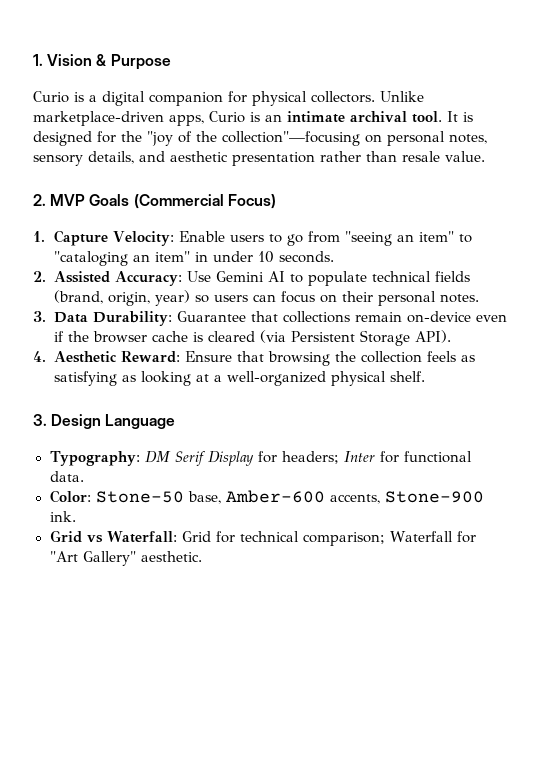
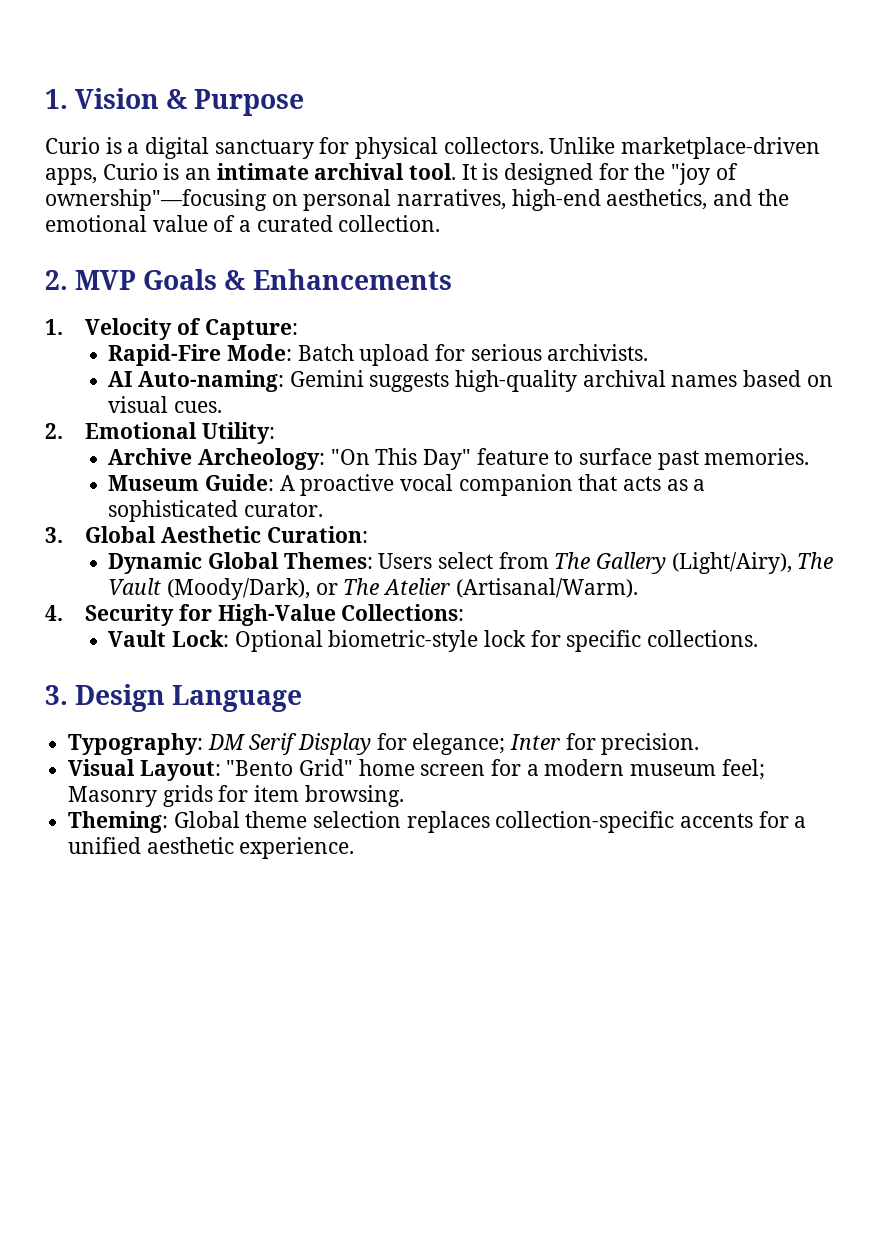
[149,92,223,106] companion -> [214,139,314,159] sanctuary
[196,131,487,146] [33,151,485,166] the collection"—focusing on personal notes, sensory details, and aesthetic presentation rather than resale value. -> [45,189,789,211] [45,215,441,232] ownership"—focusing on personal narratives, high-end aesthetics, and the emotional value of a curated collection.
[133,194,276,209] [33,230,472,246] [53,251,334,266] [33,271,470,286] [53,290,479,306] [33,311,507,326] [53,330,451,346] [33,351,475,366] [53,371,425,386] (Commercial Focus) // 1. Capture Velocity: Enable users to go from "seeing an item" to "cataloging an item" in under 10 seconds. // 2. Assisted Accuracy: Use Gemini AI to populate technical fields (brand, origin, year) so users can focus on their personal notes. // 3. Data Durability: Guarantee that collections remain on-device even if the browser cache is cleared (via Persistent Storage API). // 4. Aesthetic Reward: Ensure that browsing the collection feels as satisfying as looking at a well-organized physical shelf. -> [224,269,452,290] [45,318,298,340] [108,344,649,366] [108,370,833,392] [108,396,223,413] [45,422,275,444] [108,448,810,470] [108,474,706,496] [108,500,324,522] [45,526,368,543] [108,552,834,574] [108,578,638,600] [45,604,465,626] [108,630,759,652] & Enhancements // 1. Velocity of Capture: // Rapid-Fire Mode: Batch upload for serious archivists. // AI Auto-naming: Gemini suggests high-quality archival names based on visual cues. // 2. Emotional Utility: // Archive Archeology: "On This Day" feature to surface past memories. // Museum Guide: A proactive vocal companion that acts as a sophisticated curator. // 3. Global Aesthetic Curation: // Dynamic Global Themes: Users select from The Gallery (Light/Airy), The Vault (Moody/Dark), or The Atelier (Artisanal/Warm). // 4. Security for High-Value Collections: // Vault Lock: Optional biometric-style lock for specific collections.
[282,451,340,464] headers; -> [412,733,506,755] elegance;
[404,451,473,463] [49,471,84,482] [49,490,484,504] [49,511,76,522] [49,530,477,546] [49,551,202,566] functional data. // Color: Stone-50 base, Amber-600 accents, Stone-900 ink. // Grid vs Waterfall: Grid for technical comparison; Waterfall for "Art Gallery" aesthetic. -> [601,733,700,755] [68,759,765,781] [68,785,404,807] [68,811,807,833] [68,837,355,859] precision. // Visual Layout: "Bento Grid" home screen for a modern museum feel; Masonry grids for item browsing. // Theming: Global theme selection replaces collection-specific accents for a unified aesthetic experience.

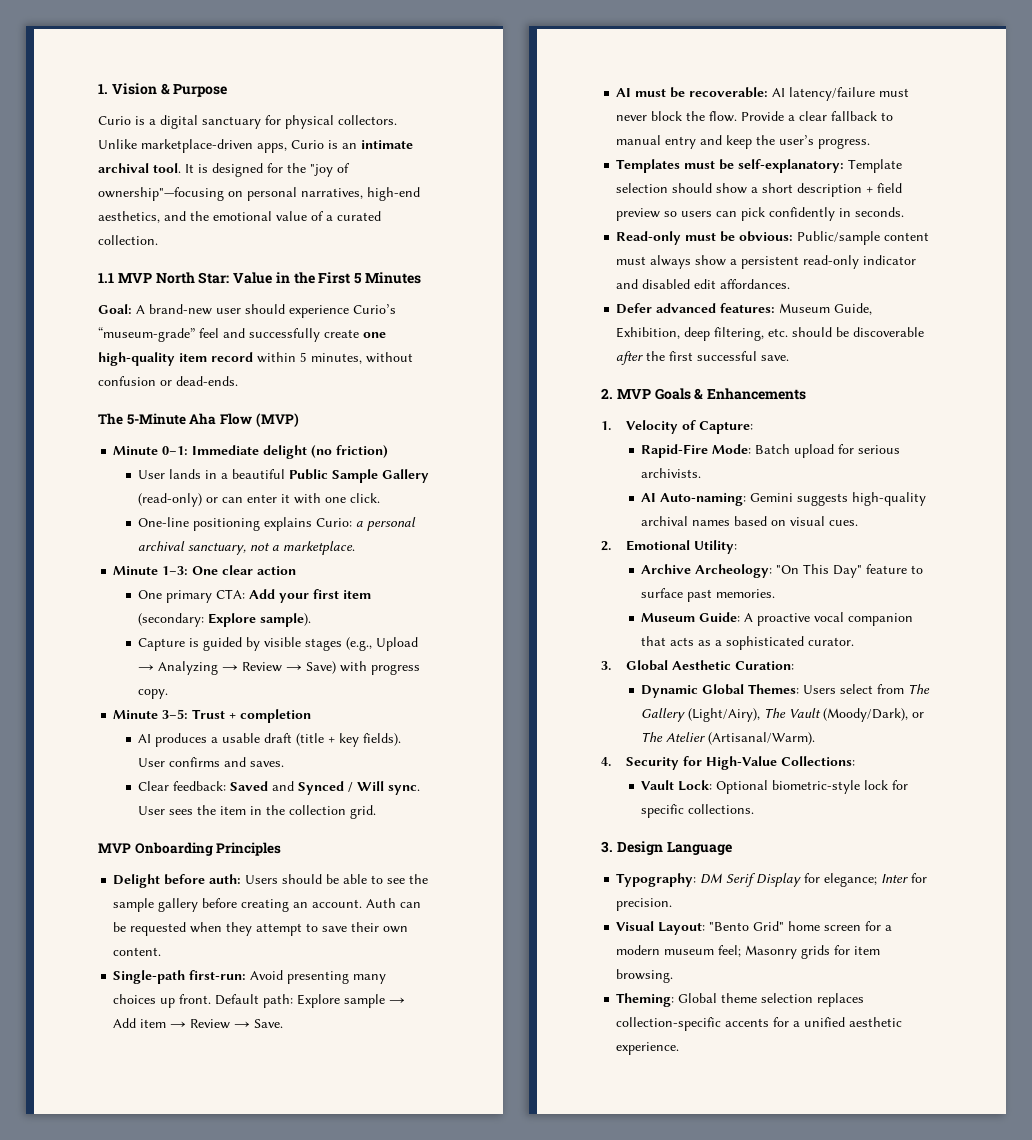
(441, 223) none -> [98,272,422,284] [98,304,396,318] [98,327,386,342] [98,352,413,366] [98,376,238,386] [98,413,299,427] [113,445,389,459] [138,469,430,483] [138,493,381,507] [138,517,417,531] [138,541,356,555] [113,565,297,575] [138,589,372,603] [138,613,312,627] [138,637,419,651] [138,661,421,675] [138,689,169,699] [113,709,312,723] [138,733,402,747] [138,757,285,767] [138,781,421,795] [138,805,377,819] [98,842,282,856] [113,874,429,888] [113,898,422,912] [113,922,409,936] [113,947,162,956] [113,970,387,984] [113,994,406,1008] [113,1018,284,1029] [616,87,910,101] [616,111,894,122] [616,135,871,149] [616,159,903,173] [616,183,903,197] [616,207,905,221] [616,231,930,245] [616,255,917,269] [616,279,791,289] [616,303,873,315] [616,327,925,341] [616,351,790,365] // 1.1 MVP North Star: Value in the First 5 Minutes // Goal: A brand-new user should experience Curio’s “museum-grade” feel and successfully create one high-quality item record within 5 minutes, without confusion or dead-ends. // The 5-Minute Aha Flow (MVP) // Minute 0–1: Immediate delight (no friction) // User lands in a beautiful Public Sample Gallery (read-only) or can enter it with one click. // One-line positioning explains Curio: a personal archival sanctuary, not a marketplace. // Minute 1–3: One clear action // One primary CTA: Add your first item (secondary: Explore sample). // Capture is guided by visible stages (e.g., Upload → Analyzing → Review → Save) with progress copy. // Minute 3–5: Trust + completion // AI produces a usable draft (title + key fields). User confirms and saves. // Clear feedback: Saved and Synced / Will sync. User sees the item in the collection grid. // MVP Onboarding Principles // Delight before auth: Users should be able to see the sample gallery before creating an account. Auth can be requested when they attempt to save their own content. // Single-path first-run: Avoid presenting many choices up front. Default path: Explore sample → Add item → Review → Save. // AI must be recoverable: AI latency/failure must never block the flow. Provide a clear fallback to manual entry and keep the user’s progress. // Templates must be self-explanatory: Template selection should show a short description + field preview so users can pick confidently in seconds. // Read-only must be obvious: Public/sample content must always show a persistent read-only indicator and disabled edit affordances. // Defer advanced features: Museum Guide, Exhibition, deep filtering, etc. should be discoverable after the first successful save.

